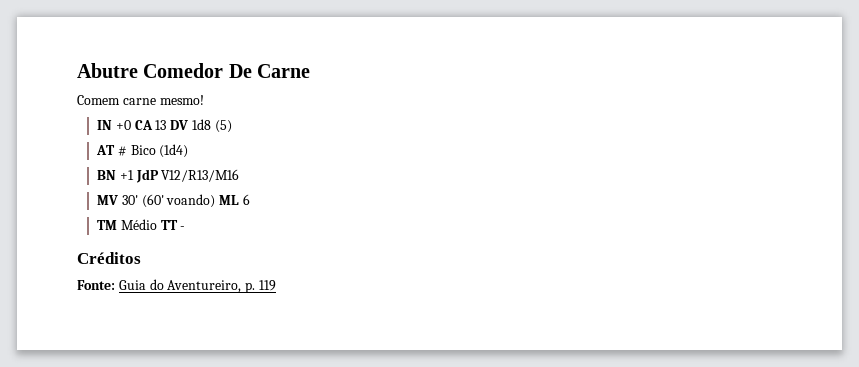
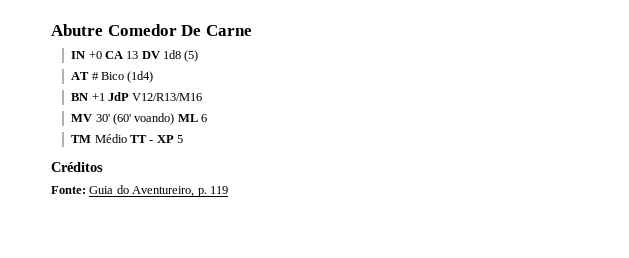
[77,95,204,105] // Comem carne mesmo! -> (252, 30) none
(186, 228) none -> [156,135,184,143] XP 5

